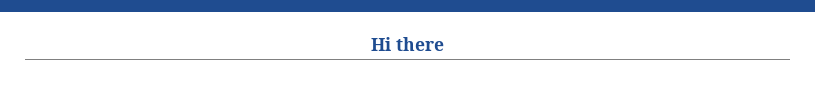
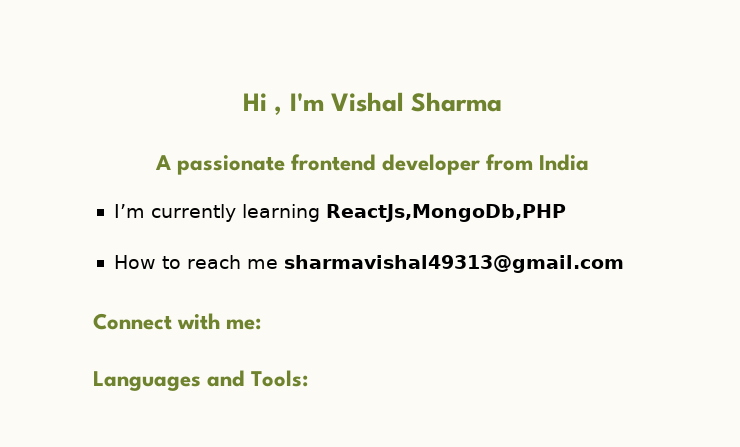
[396,37,444,51] there -> [274,92,502,115] [154,154,590,175] [113,204,566,222] [113,255,624,273] [93,313,262,330] [93,370,309,391] , I'm Vishal Sharma // A passionate frontend developer from India // I’m currently learning ReactJs,MongoDb,PHP // How to reach me sharmavishal49313@gmail.com // Connect with me: // Languages and Tools:

